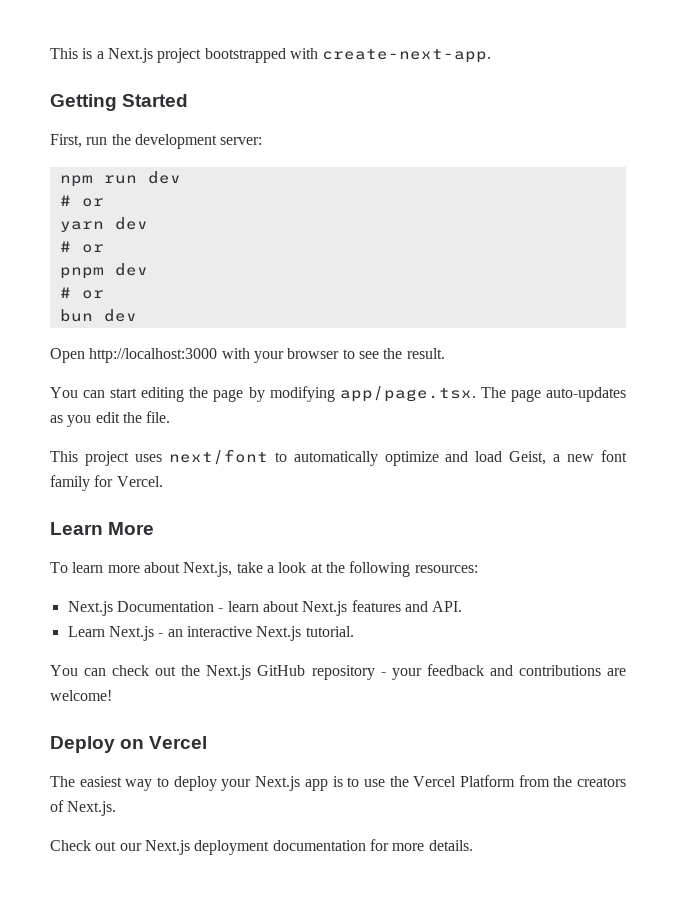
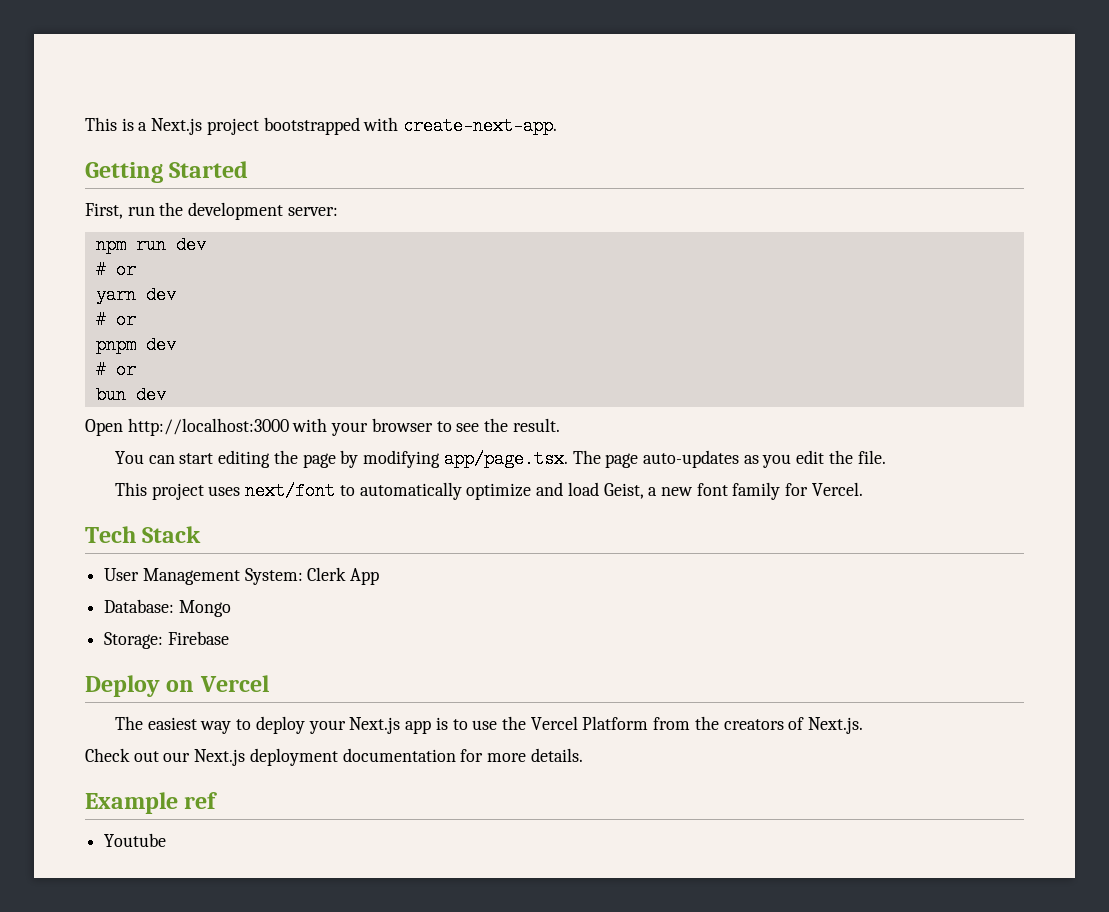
[50,522,155,535] [50,561,478,577] [67,600,463,616] [67,626,354,641] [50,664,627,680] [50,690,112,701] Learn More // To learn more about Next.js, take a look at the following resources: // Next.js Documentation - learn about Next.js features and API. // Learn Next.js - an interactive Next.js tutorial. // You can check out the Next.js GitHub repository - your feedback and contributions are welcome! -> [85,526,202,543] [104,567,380,585] [104,599,231,617] [104,631,229,649] Tech Stack // User Management System: Clerk App // Database: Mongo // Storage: Firebase
(473, 845) none -> [85,792,218,814] [104,833,167,847] // Example ref // Youtube

